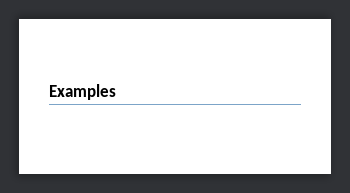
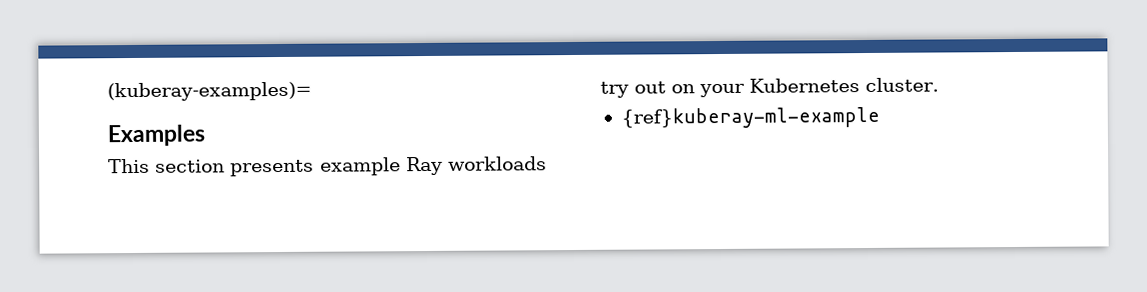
(49, 92) none -> [107,81,312,102] (kuberay-examples)= //
(116, 92) none -> [108,156,547,177] [600,77,939,98] [620,106,880,129] // This section presents example Ray workloads try out on your Kubernetes cluster. // {ref}kuberay-ml-example

